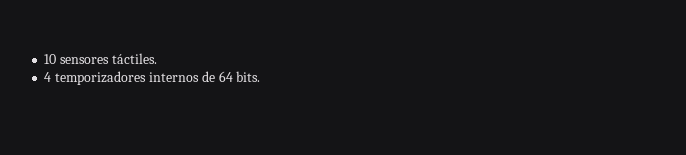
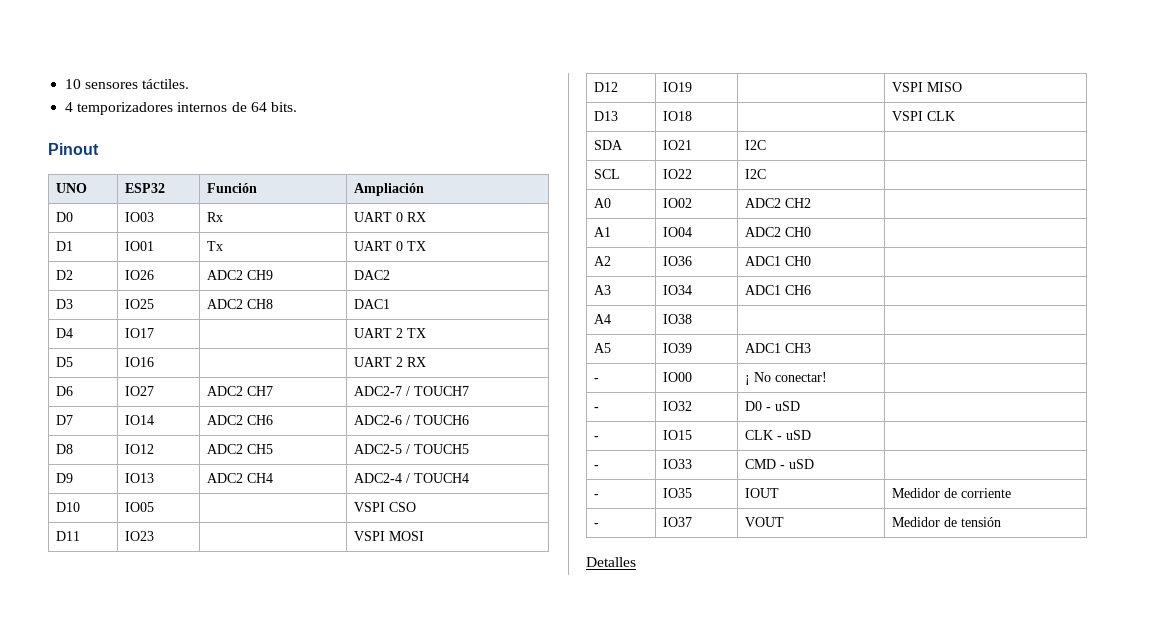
(261, 76) none -> [48,143,99,155] [55,183,87,193] [124,183,165,193] [206,183,257,193] [353,183,424,196] [55,212,73,222] [124,212,154,222] [206,212,223,222] [353,212,426,222] [55,241,73,251] [124,241,154,251] [206,241,223,251] [353,241,426,251] [55,270,73,280] [124,270,154,280] [206,270,273,280] [353,270,390,280] [55,299,73,309] [124,299,154,309] [206,299,273,309] [353,299,390,309] [55,328,73,338] [124,328,154,338] [353,328,426,338] [55,357,73,367] [124,357,154,367] [353,357,426,367] [55,386,73,396] [124,386,154,396] [206,386,273,396] [353,386,469,396] [55,415,73,425] [124,415,154,425] [206,415,273,425] [353,415,469,425] [55,444,73,454] [124,444,154,454] [206,444,273,454] [353,444,469,454] [55,473,73,483] [124,473,154,483] [206,473,273,483] [353,473,469,483] [55,502,80,512] [124,502,154,512] [353,502,416,512] [55,531,80,541] [124,531,154,541] [353,531,424,541] [593,82,618,92] [662,82,692,92] [891,82,962,92] [593,111,618,121] [662,111,692,121] [891,111,955,121] [593,140,623,150] [662,140,692,150] [744,140,766,150] [593,169,620,179] [662,169,692,179] [744,169,766,179] [593,198,611,208] [662,198,692,208] [744,198,811,208] [593,227,611,237] [662,227,692,237] [744,227,811,237] [593,256,611,266] [662,256,692,266] [744,256,811,266] [593,285,611,295] [662,285,692,295] [744,285,811,295] [593,314,611,324] [662,314,692,324] [593,343,611,353] [662,343,692,353] [744,343,811,353] [593,378,599,382] [662,372,692,382] [744,372,827,385] [593,407,599,411] [662,401,692,411] [744,401,800,411] [593,436,599,440] [662,430,692,440] [744,430,811,440] [593,465,599,469] [662,459,692,469] [744,459,814,469] [593,494,599,498] [662,488,692,498] [744,488,779,498] [891,488,1011,498] [593,523,599,527] [662,517,692,527] [744,517,784,527] [891,517,1001,527] [586,557,636,567] // Pinout // UNO | ESP32 | Función | Ampliación // D0 | IO03 | Rx | UART 0 RX // D1 | IO01 | Tx | UART 0 TX // D2 | IO26 | ADC2 CH9 | DAC2 // D3 | IO25 | ADC2 CH8 | DAC1 // D4 | IO17 | | UART 2 TX // D5 | IO16 | | UART 2 RX // D6 | IO27 | ADC2 CH7 | ADC2-7 / TOUCH7 // D7 | IO14 | ADC2 CH6 | ADC2-6 / TOUCH6 // D8 | IO12 | ADC2 CH5 | ADC2-5 / TOUCH5 // D9 | IO13 | ADC2 CH4 | ADC2-4 / TOUCH4 // D10 | IO05 | | VSPI CSO // D11 | IO23 | | VSPI MOSI // D12 | IO19 | | VSPI MISO // D13 | IO18 | | VSPI CLK // SDA | IO21 | I2C | // SCL | IO22 | I2C | // A0 | IO02 | ADC2 CH2 | // A1 | IO04 | ADC2 CH0 | // A2 | IO36 | ADC1 CH0 | // A3 | IO34 | ADC1 CH6 | // A4 | IO38 | | // A5 | IO39 | ADC1 CH3 | // - | IO00 | ¡ No conectar! | // - | IO32 | D0 - uSD | // - | IO15 | CLK - uSD | // - | IO33 | CMD - uSD | // - | IO35 | IOUT | Medidor de corriente // - | IO37 | VOUT | Medidor de tensión // Detalles

